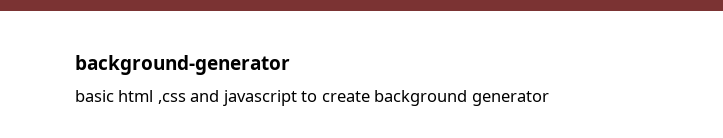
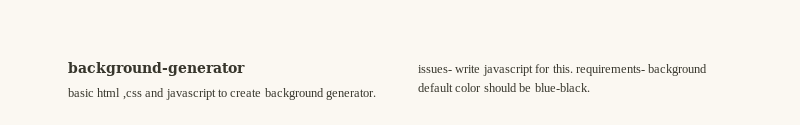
[471,91,549,106] generator -> [326,89,376,100] [418,64,708,76] [418,83,590,92] generator. issues- write javascript for this. requirements- background default color should be blue-black.

